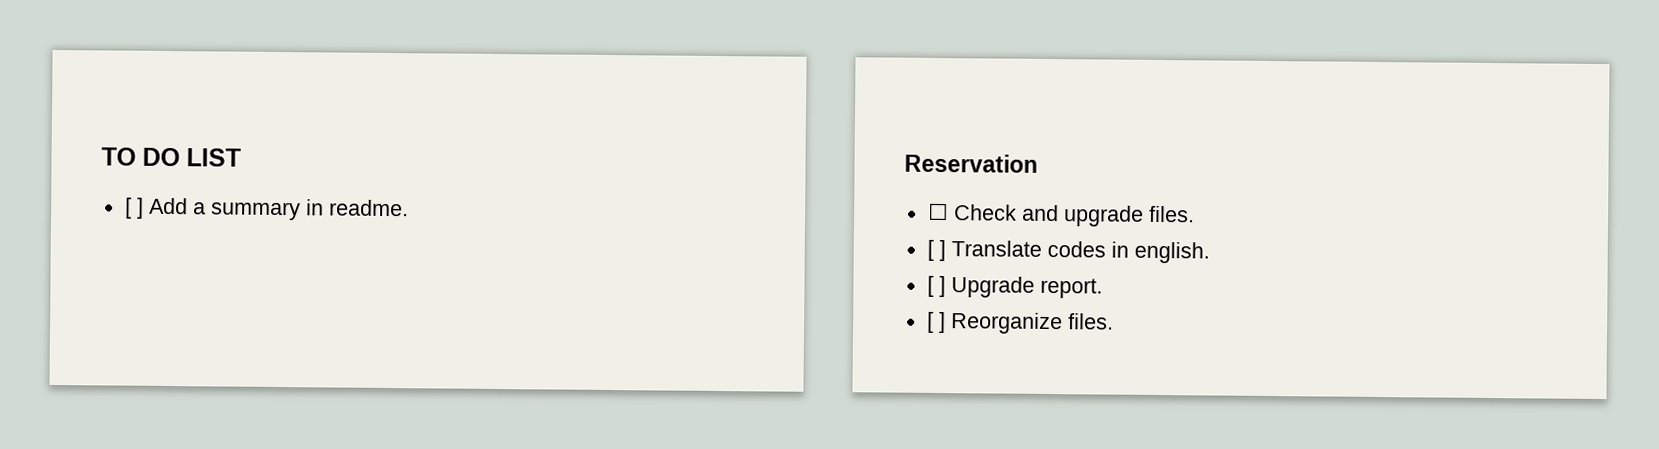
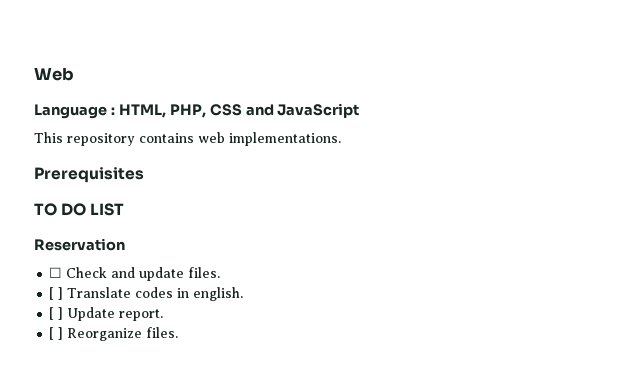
[101,147,241,167] [124,197,409,221] TO DO LIST // [ ] Add a summary in readme. -> [34,67,74,81] [34,103,360,119] [34,132,341,146] [34,167,144,183] [34,203,125,216] Web // Language : HTML, PHP, CSS and JavaScript // This repository contains web implementations. // Prerequisites // TO DO LIST
[1062,205,1144,227] upgrade -> [139,267,185,281] update
[950,276,1035,298] Upgrade -> [67,307,116,321] Update

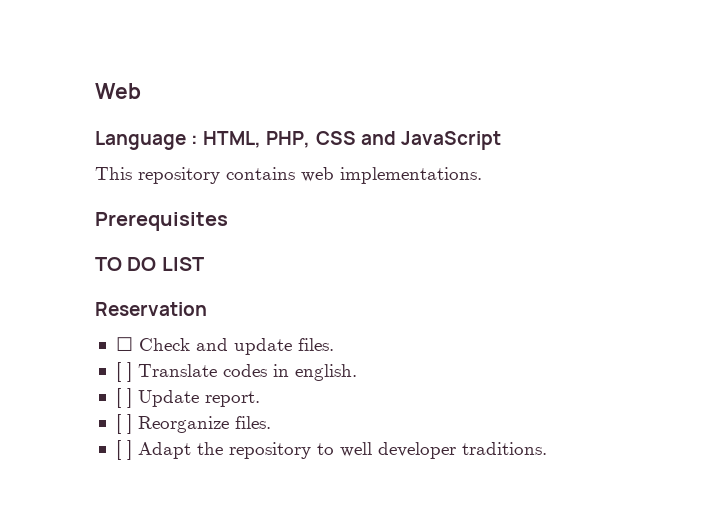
(179, 332) none -> [115,440,547,460] // [ ] Adapt the repository to well developer traditions.

